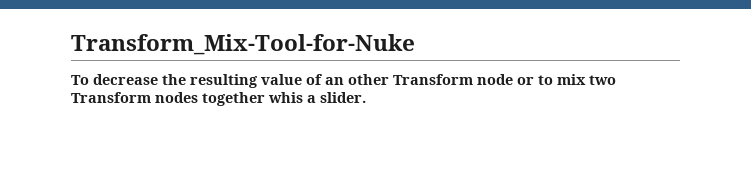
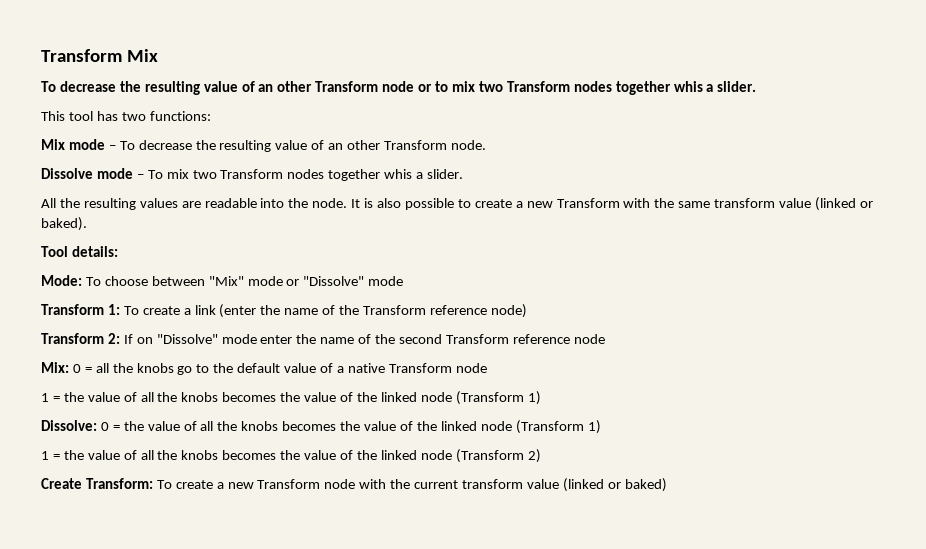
[71,34,415,55] Transform_Mix-Tool-for-Nuke -> [41,49,158,62] Transform Mix
(366, 97) none -> [41,111,211,121] [41,139,486,152] [41,168,464,181] [41,197,873,211] [41,217,87,231] [41,246,118,257] [41,275,404,286] [41,304,527,318] [41,333,605,344] [41,362,487,375] [41,391,541,405] [41,420,601,434] [41,449,541,463] [41,478,667,492] // This tool has two functions: // Mix mode – To decrease the resulting value of an other Transform node. // Dissolve mode – To mix two Transform nodes together whis a slider. // All the resulting values are readable into the node. It is also possible to create a new Transform with the same transform value (linked or baked). // Tool details: // Mode: To choose between "Mix" mode or "Dissolve" mode // Transform 1: To create a link (enter the name of the Transform reference node) // Transform 2: If on "Dissolve" mode enter the name of the second Transform reference node // Mix: 0 = all the knobs go to the default value of a native Transform node // 1 = the value of all the knobs becomes the value of the linked node (Transform 1) // Dissolve: 0 = the value of all the knobs becomes the value of the linked node (Transform 1) // 1 = the value of all the knobs becomes the value of the linked node (Transform 2) // Create Transform: To create a new Transform node with the current transform value (linked or baked)

